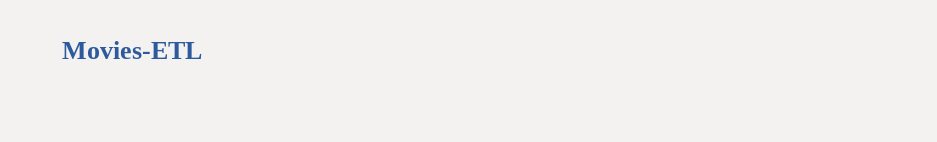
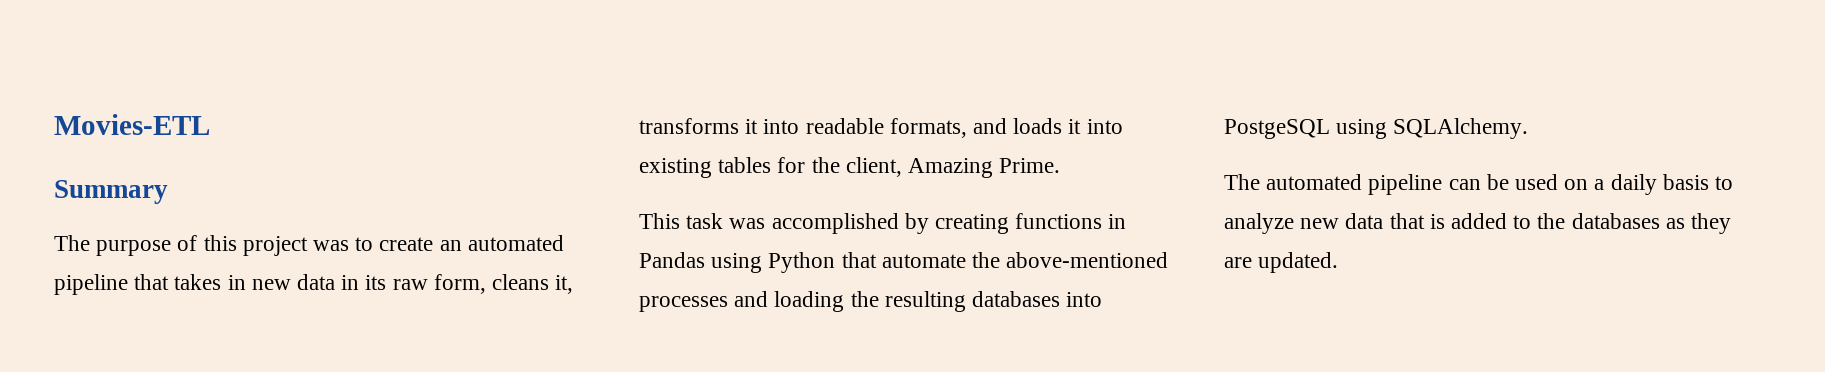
(202, 50) none -> [54,180,168,204] [54,235,564,256] [54,274,574,295] [639,118,1123,138] [639,157,1061,178] [639,213,1127,234] [639,252,1169,273] [639,291,1103,312] [1224,118,1529,139] [1224,174,1734,195] [1224,213,1732,234] [1224,252,1339,273] // Summary // The purpose of this project was to create an automated pipeline that takes in new data in its raw form, cleans it, transforms it into readable formats, and loads it into existing tables for the client, Amazing Prime. // This task was accomplished by creating functions in Pandas using Python that automate the above-mentioned processes and loading the resulting databases into PostgeSQL using SQLAlchemy. // The automated pipeline can be used on a daily basis to analyze new data that is added to the databases as they are updated.

